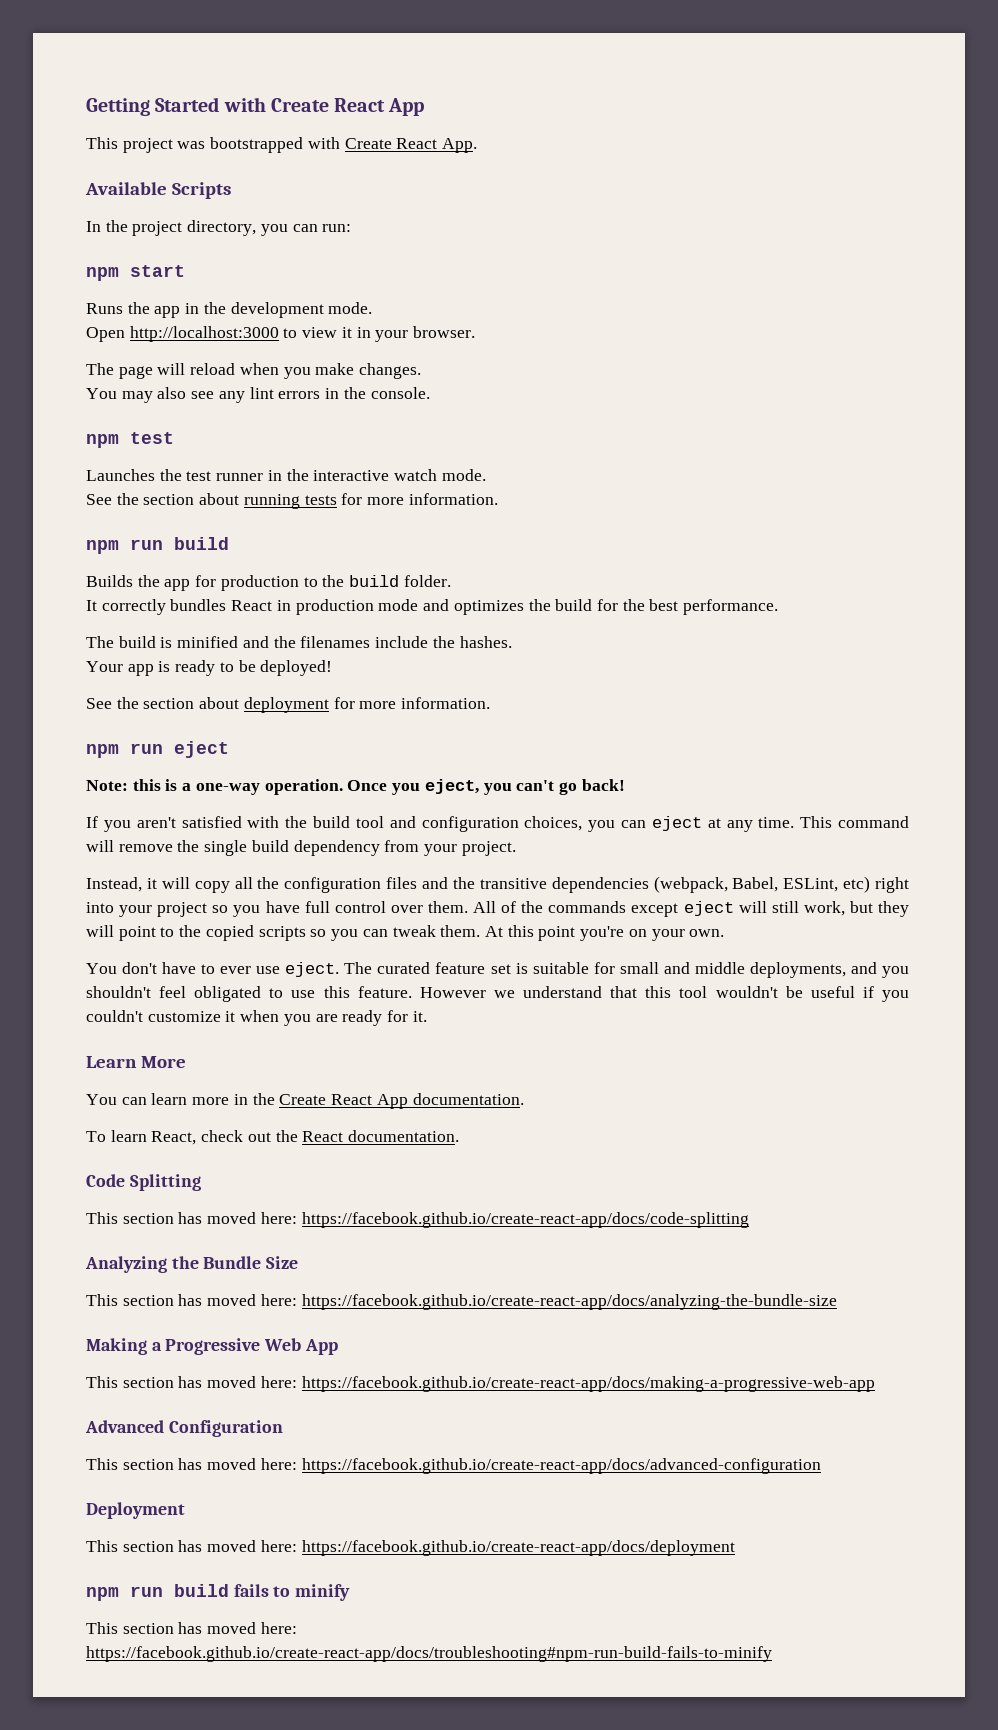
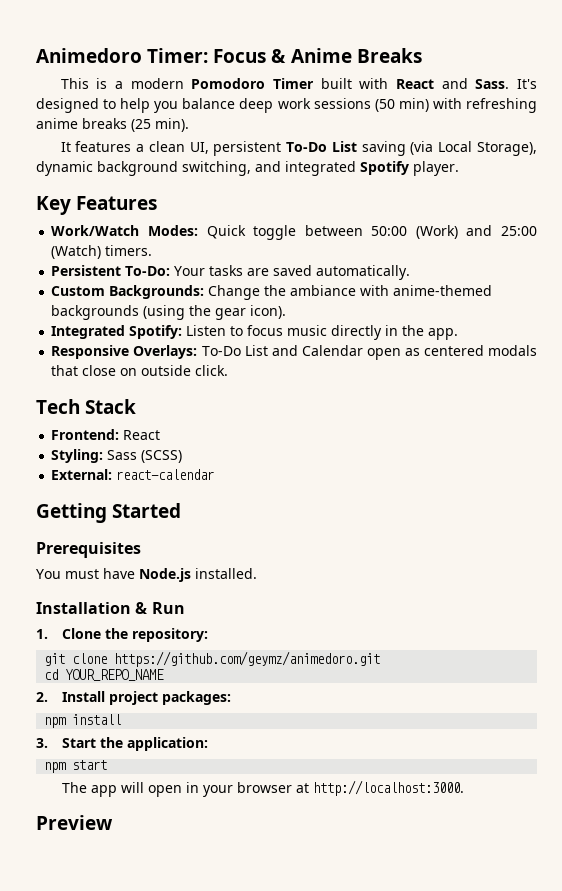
[86,97,425,116] [86,137,478,153] [85,182,231,199] [86,220,352,236] [86,265,185,281] [86,302,373,318] [86,326,476,342] [86,363,422,379] [86,387,430,403] [86,432,174,448] [86,469,486,481] [86,493,498,509] [86,537,229,554] [86,575,451,591] [86,599,779,615] [86,636,512,648] [86,660,333,676] [86,697,491,713] [86,741,229,758] [86,779,625,795] [86,816,910,832] [86,840,516,856] [86,876,909,893] [86,901,910,917] [86,925,725,941] [86,962,910,978] [86,986,910,1002] [86,1010,427,1026] [86,1056,186,1068] [86,1093,524,1109] [86,1130,460,1145] [86,1174,201,1191] [86,1212,749,1228] [85,1256,299,1273] [86,1294,837,1310] [86,1338,338,1355] [86,1376,875,1392] [85,1420,283,1437] [86,1458,821,1474] [86,1502,185,1519] [86,1540,735,1556] [86,1584,351,1601] [86,1622,297,1634] [86,1646,772,1662] Getting Started with Create React App // This project was bootstrapped with Create React App. // Available Scripts // In the project directory, you can run: // npm start // Runs the app in the development mode. // Open http://localhost:3000 to view it in your browser. // The page will reload when you make changes. // You may also see any lint errors in the console. // npm test // Launches the test runner in the interactive watch mode. // See the section about running tests for more information. // npm run build // Builds the app for production to the build folder. // It correctly bundles React in production mode and optimizes the build for the best performance. // The build is minified and the filenames include the hashes. // Your app is ready to be deployed! // See the section about deployment for more information. // npm run eject // Note: this is a one-way operation. Once you eject, you can't go back! // If you aren't satisfied with the build tool and configuration choices, you can eject at any time. This command will remove the single build dependency from your project. // Instead, it will copy all the configuration files and the transitive dependencies (webpack, Babel, ESLint, etc) right into your project so you have full control over them. All of the commands except eject will still work, but they will point to the copied scripts so you can tweak them. At this point you're on your own. // You don't have to ever use eject. The curated feature set is suitable for small and middle deployments, and you shouldn't feel obligated to use this feature. However we understand that this tool wouldn't be useful if you couldn't customize it when you are ready for it. // Learn More // You can learn more in the Create React App documentation. // To learn React, check out the React documentation. // Code Splitting // This section has moved here: https://facebook.github.io/create-react-app/docs/code-splitting // Analyzing the Bundle Size // This section has moved here: https://facebook.github.io/create-react-app/docs/analyzing-the-bundle-size // Making a Progressive Web App // This section has moved here: https://facebook.github.io/create-react-app/docs/making-a-progressive-web-app // Advanced Configuration // This section has moved here: https://facebook.github.io/create-react-app/docs/advanced-configuration // Deployment // This section has moved here: https://facebook.github.io/create-react-app/docs/deployment // npm run build fails to minify // This section has moved here: https://facebook.github.io/create-react-app/docs/troubleshooting#npm-run-build-fails-to-minify -> [36,48,422,63] [60,78,538,89] [36,98,537,113] [36,118,189,132] [60,141,537,156] [36,161,459,176] [36,196,158,215] [51,225,537,240] [51,245,153,259] [51,265,411,280] [51,285,493,300] [51,305,287,320] [51,325,459,340] [51,345,537,360] [51,365,229,376] [36,399,137,414] [51,429,161,440] [51,449,183,463] [51,469,215,480] [36,503,182,523] [36,542,141,558] [36,568,257,582] [36,602,185,614] [36,628,208,642] [44,651,381,667] [44,669,165,681] [36,691,231,705] [44,714,122,728] [36,737,208,751] [44,760,108,773] [61,780,464,797] [36,815,113,830] Animedoro Timer: Focus & Anime Breaks // This is a modern Pomodoro Timer built with React and Sass. It's designed to help you balance deep work sessions (50 min) with refreshing anime breaks (25 min). // It features a clean UI, persistent To-Do List saving (via Local Storage), dynamic background switching, and integrated Spotify player. // Key Features // Work/Watch Modes: Quick toggle between 50:00 (Work) and 25:00 (Watch) timers. // Persistent To-Do: Your tasks are saved automatically. // Custom Backgrounds: Change the ambiance with anime-themed backgrounds (using the gear icon). // Integrated Spotify: Listen to focus music directly in the app. // Responsive Overlays: To-Do List and Calendar open as centered modals that close on outside click. // Tech Stack // Frontend: React // Styling: Sass (SCSS) // External: react-calendar // Getting Started // Prerequisites // You must have Node.js installed. // Installation & Run // 1. Clone the repository: // git clone https://github.com/geymz/animedoro.git // cd YOUR_REPO_NAME // 2. Install project packages: // npm install // 3. Start the application: // npm start // The app will open in your browser at http://localhost:3000. // Preview

